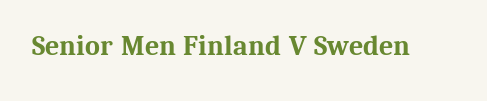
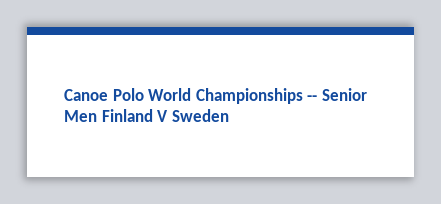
(32, 45) none -> [64,88,318,104] Canoe Polo World Championships --

